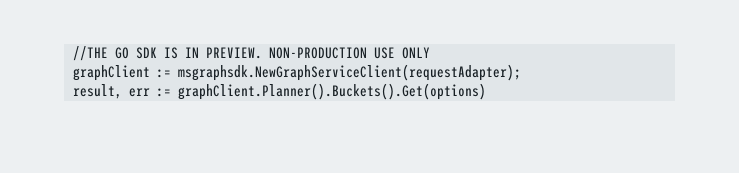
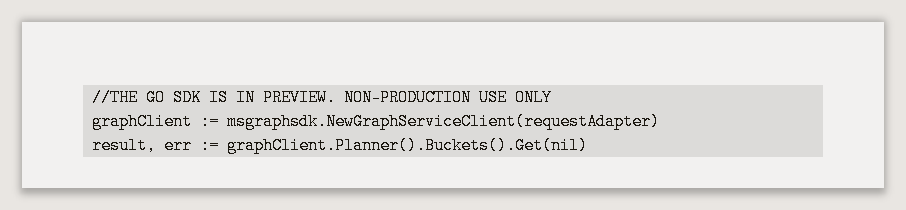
[178,64,521,81] msgraphsdk.NewGraphServiceClient(requestAdapter); -> [226,113,660,130] msgraphsdk.NewGraphServiceClient(requestAdapter)
[178,83,486,100] graphClient.Planner().Buckets().Get(options) -> [226,137,588,154] graphClient.Planner().Buckets().Get(nil)

